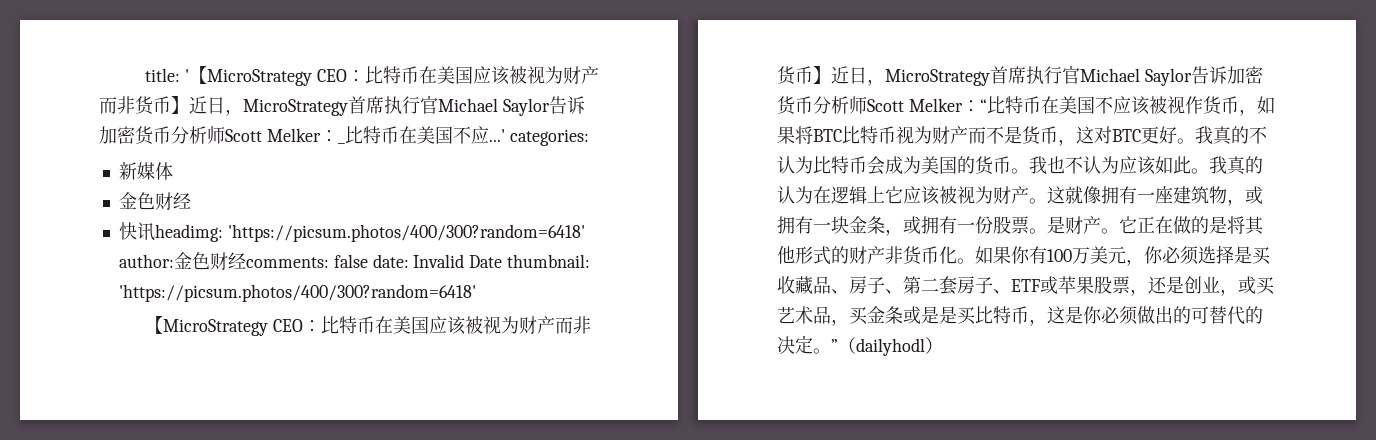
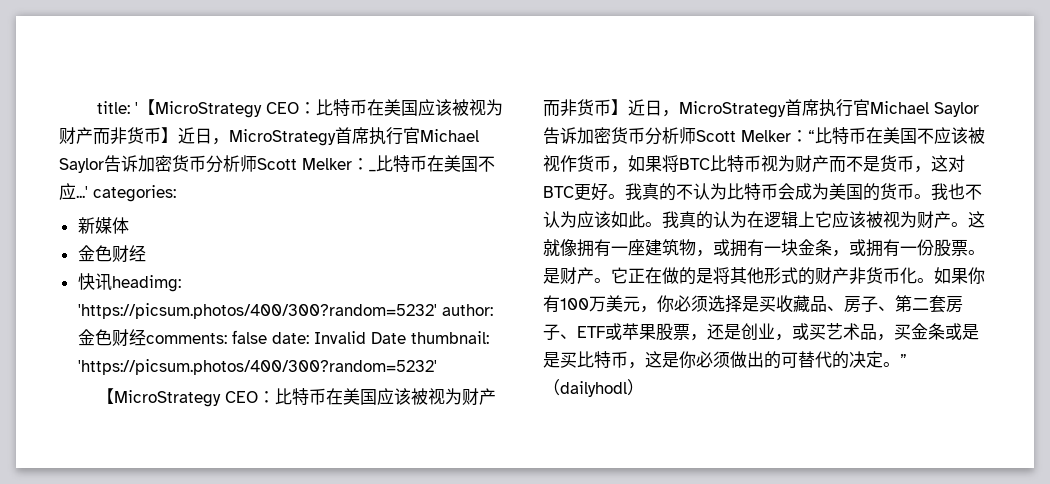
[227,224,585,242] 'https://picsum.photos/400/300?random=6418' -> [77,303,437,319] 'https://picsum.photos/400/300?random=5232'
[118,284,476,302] 'https://picsum.photos/400/300?random=6418' -> [77,359,437,375] 'https://picsum.photos/400/300?random=5232'

